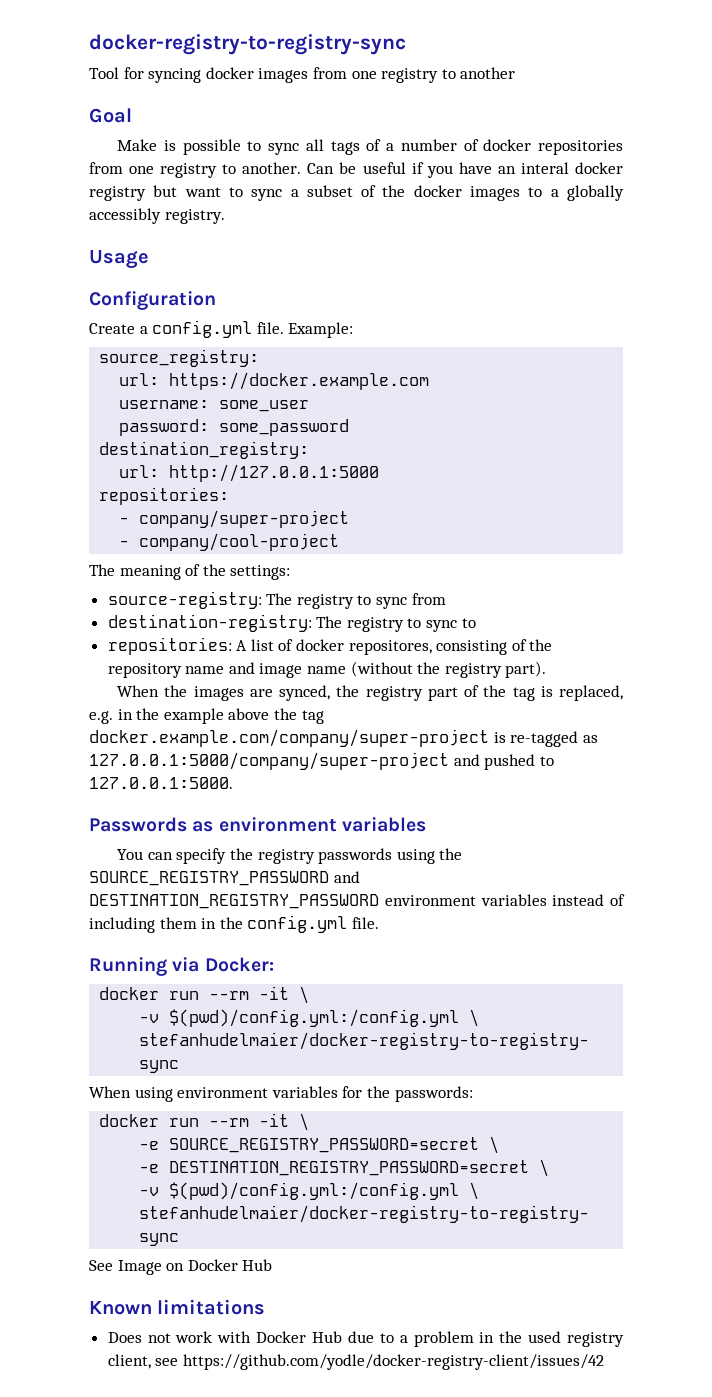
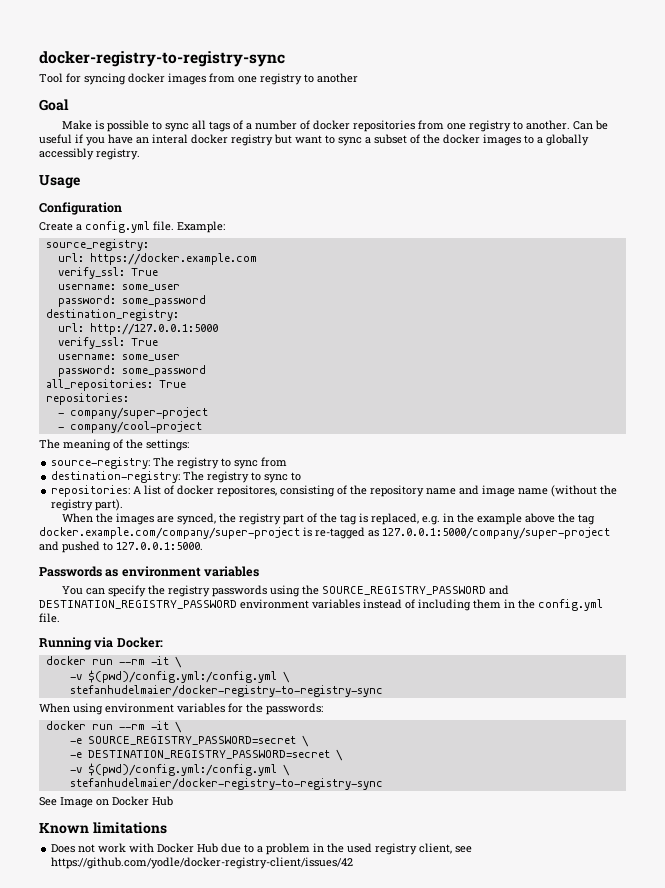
(430, 381) none -> [57,267,158,279] // verify_ssl: True
(380, 473) none -> [57,337,158,349] [57,354,180,361] [57,365,206,377] [45,379,186,391] // verify_ssl: True // username: some_user // password: some_password // all_repositories: True

